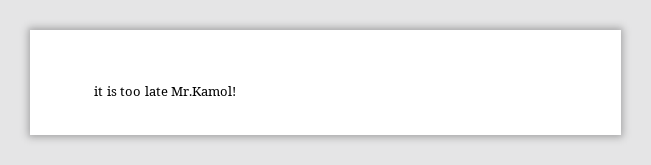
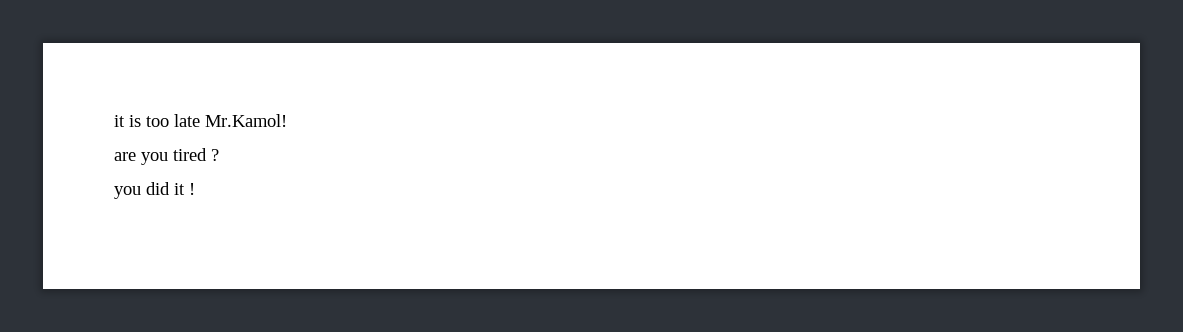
(237, 91) none -> [114,148,219,165] [114,182,195,199] // are you tired ? // you did it !

